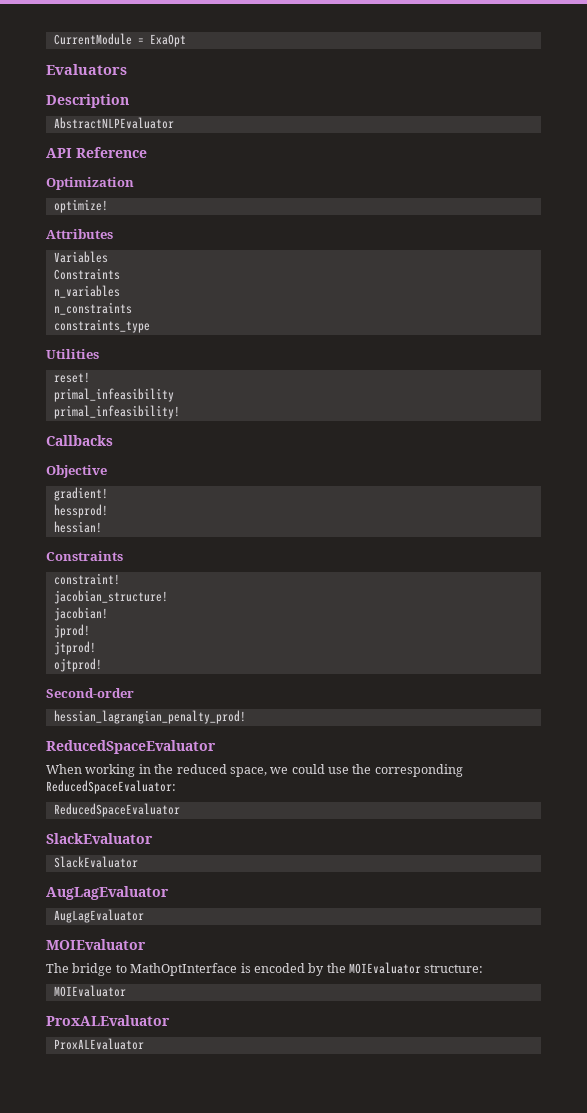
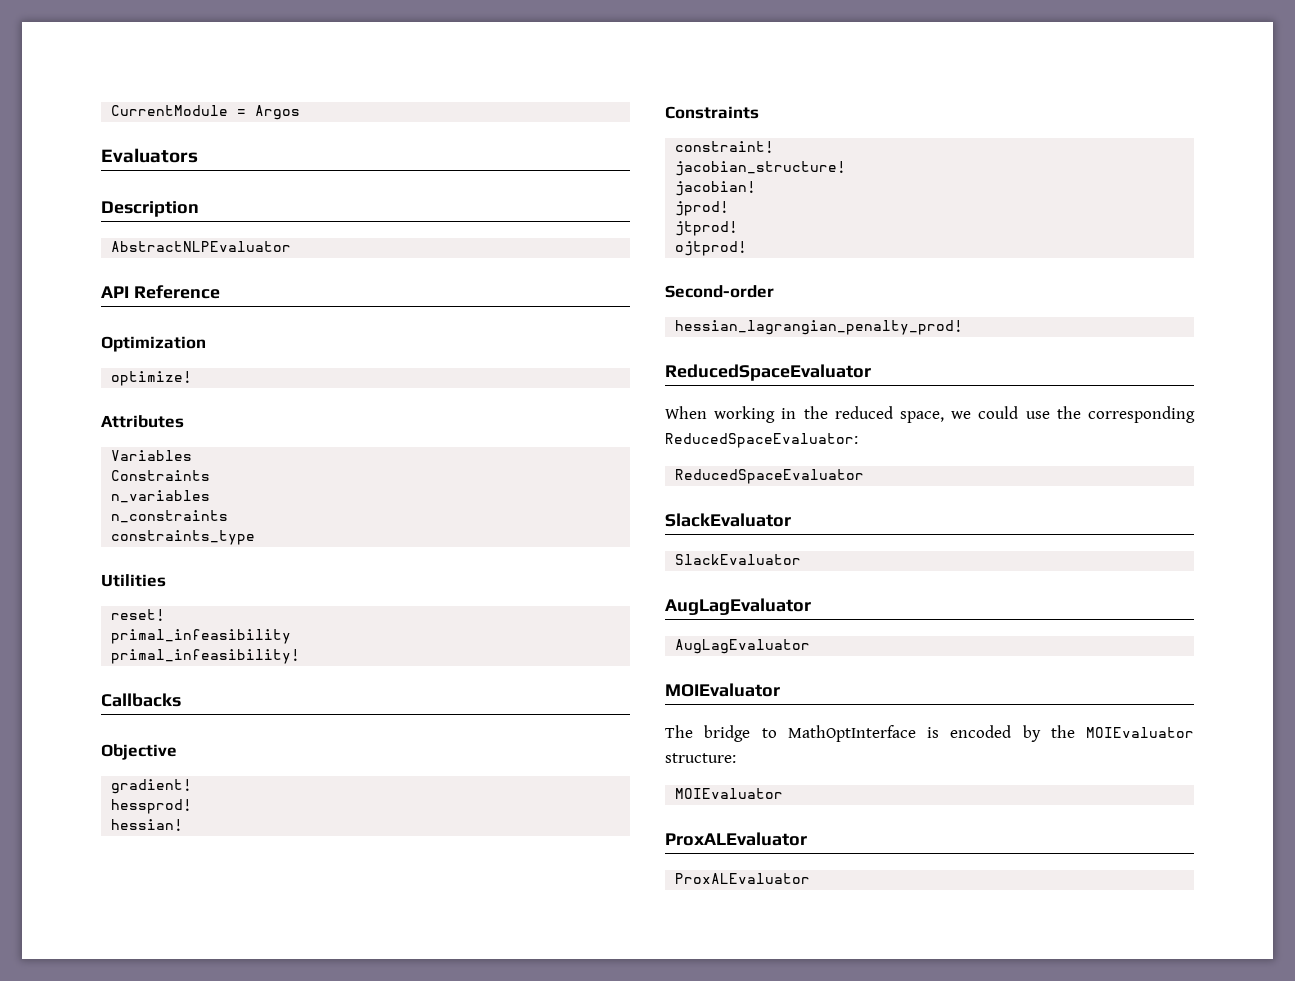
[149,34,186,47] ExaOpt -> [255,105,301,120] Argos

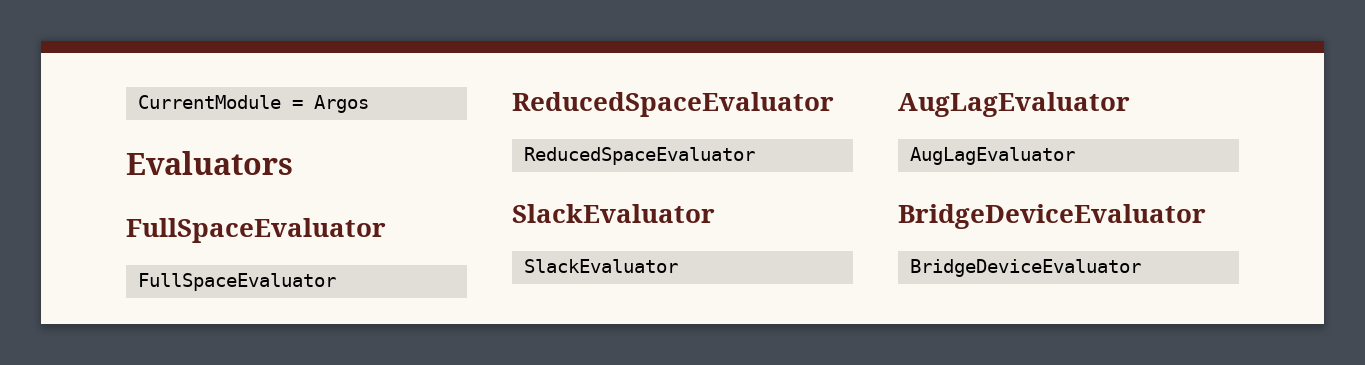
[101,201,199,217] [111,241,292,252] [101,285,220,299] [101,336,206,352] [111,371,193,386] [101,415,184,428] [111,450,193,461] [111,470,211,481] [111,490,211,503] [111,510,229,523] [111,530,256,545] [101,574,166,587] [111,609,166,621] [111,629,292,644] [111,649,301,664] [101,693,181,707] [101,744,177,760] [111,779,193,794] [111,799,193,814] [111,819,184,831] [665,106,759,119] [675,141,775,153] [675,161,847,176] [675,181,757,196] [675,201,730,216] [675,221,739,236] [675,241,748,256] [665,285,774,298] [675,320,964,335] [665,364,871,381] [665,406,1195,423] [665,433,858,448] Description // AbstractNLPEvaluator // API Reference // Optimization // optimize! // Attributes // Variables // Constraints // n_variables // n_constraints // constraints_type // Utilities // reset! // primal_infeasibility // primal_infeasibility! // Callbacks // Objective // gradient! // hessprod! // hessian! // Constraints // constraint! // jacobian_structure! // jacobian! // jprod! // jtprod! // ojtprod! // Second-order // hessian_lagrangian_penalty_prod! // ReducedSpaceEvaluator // When working in the reduced space, we could use the corresponding ReducedSpaceEvaluator: -> [126,218,386,243] [137,273,336,291] [512,92,834,117] FullSpaceEvaluator // FullSpaceEvaluator // ReducedSpaceEvaluator
[665,683,780,697] [665,725,1194,742] [665,753,736,763] [675,788,784,799] [665,832,807,846] [675,873,811,884] MOIEvaluator // The bridge to MathOptInterface is encoded by the MOIEvaluator structure: // MOIEvaluator // ProxALEvaluator // ProxALEvaluator -> [898,204,1206,229] [909,259,1141,277] BridgeDeviceEvaluator // BridgeDeviceEvaluator

